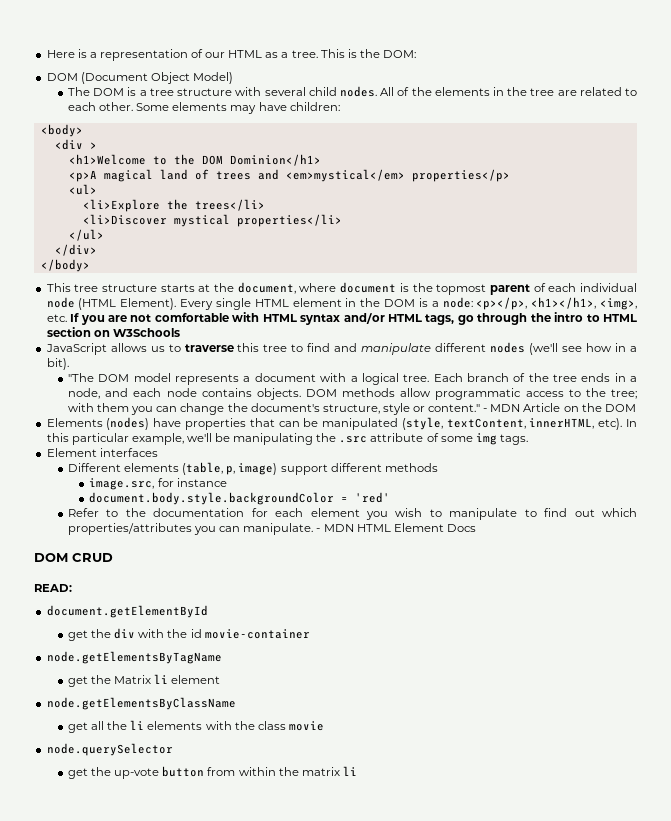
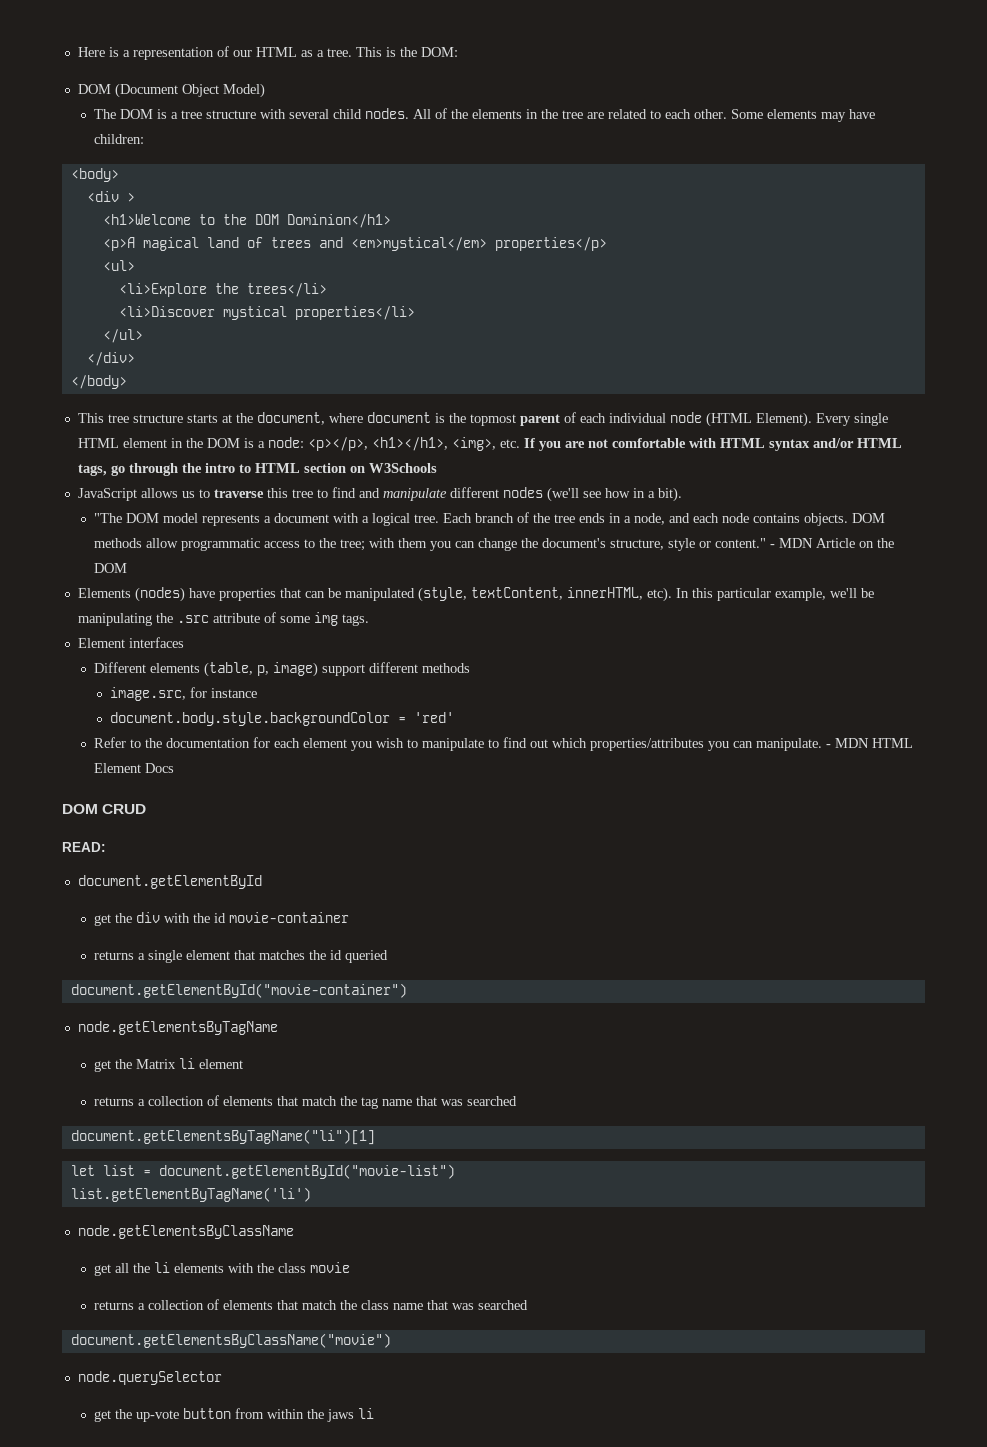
(310, 634) none -> [93,950,388,963] [70,983,407,998] // returns a single element that matches the id queried // document.getElementById("movie-container")
(221, 679) none -> [93,1095,517,1109] [70,1129,375,1145] [70,1164,455,1179] [70,1187,311,1202] // returns a collection of elements that match the tag name that was searched // document.getElementsByTagName("li")[1] // let list = document.getElementById("movie-list") // list.getElementByTagName('li')
(324, 726) none -> [93,1299,528,1310] [70,1333,391,1348] // returns a collection of elements that match the class name that was searched // document.getElementsByClassName("movie")
[301,767,340,776] matrix -> [326,1409,354,1422] jaws

